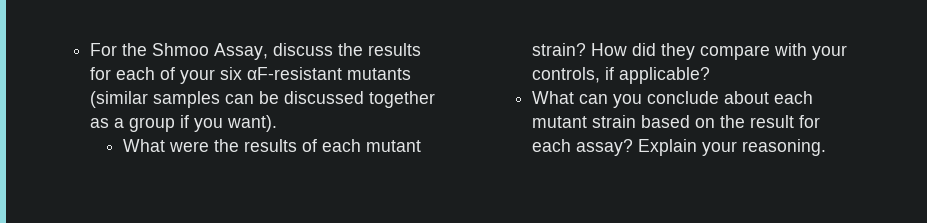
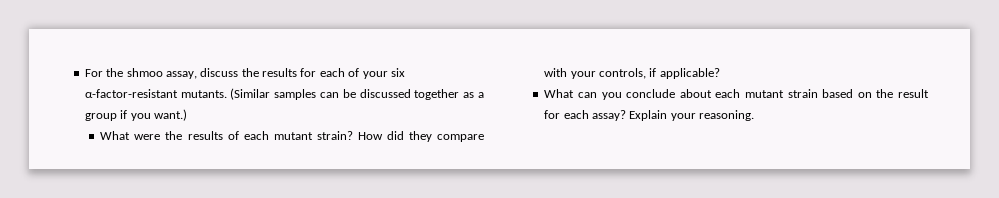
[152,43,269,60] Shmoo Assay, -> [126,68,197,79] shmoo assay,
[247,67,412,80] [90,91,149,108] αF-resistant mutants (similar -> [84,88,271,100] α-factor-resistant mutants. (Similar
[227,115,278,132] want). -> [153,109,187,121] want.)

